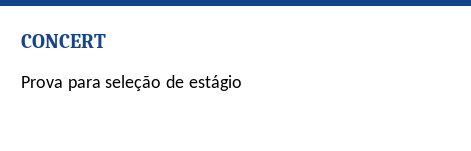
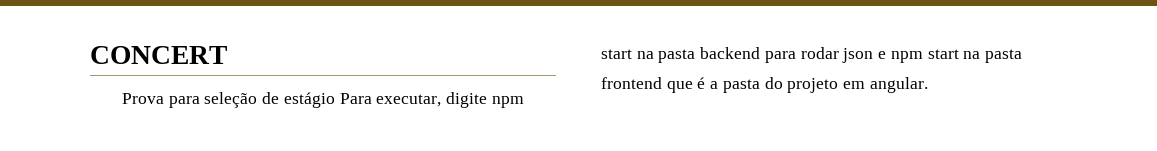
(242, 83) none -> [339,92,524,108] [601,47,1022,63] [601,77,928,93] Para executar, digite npm start na pasta backend para rodar json e npm start na pasta frontend que é a pasta do projeto em angular.

